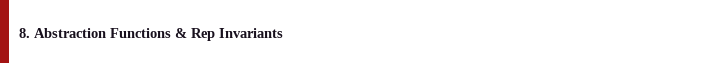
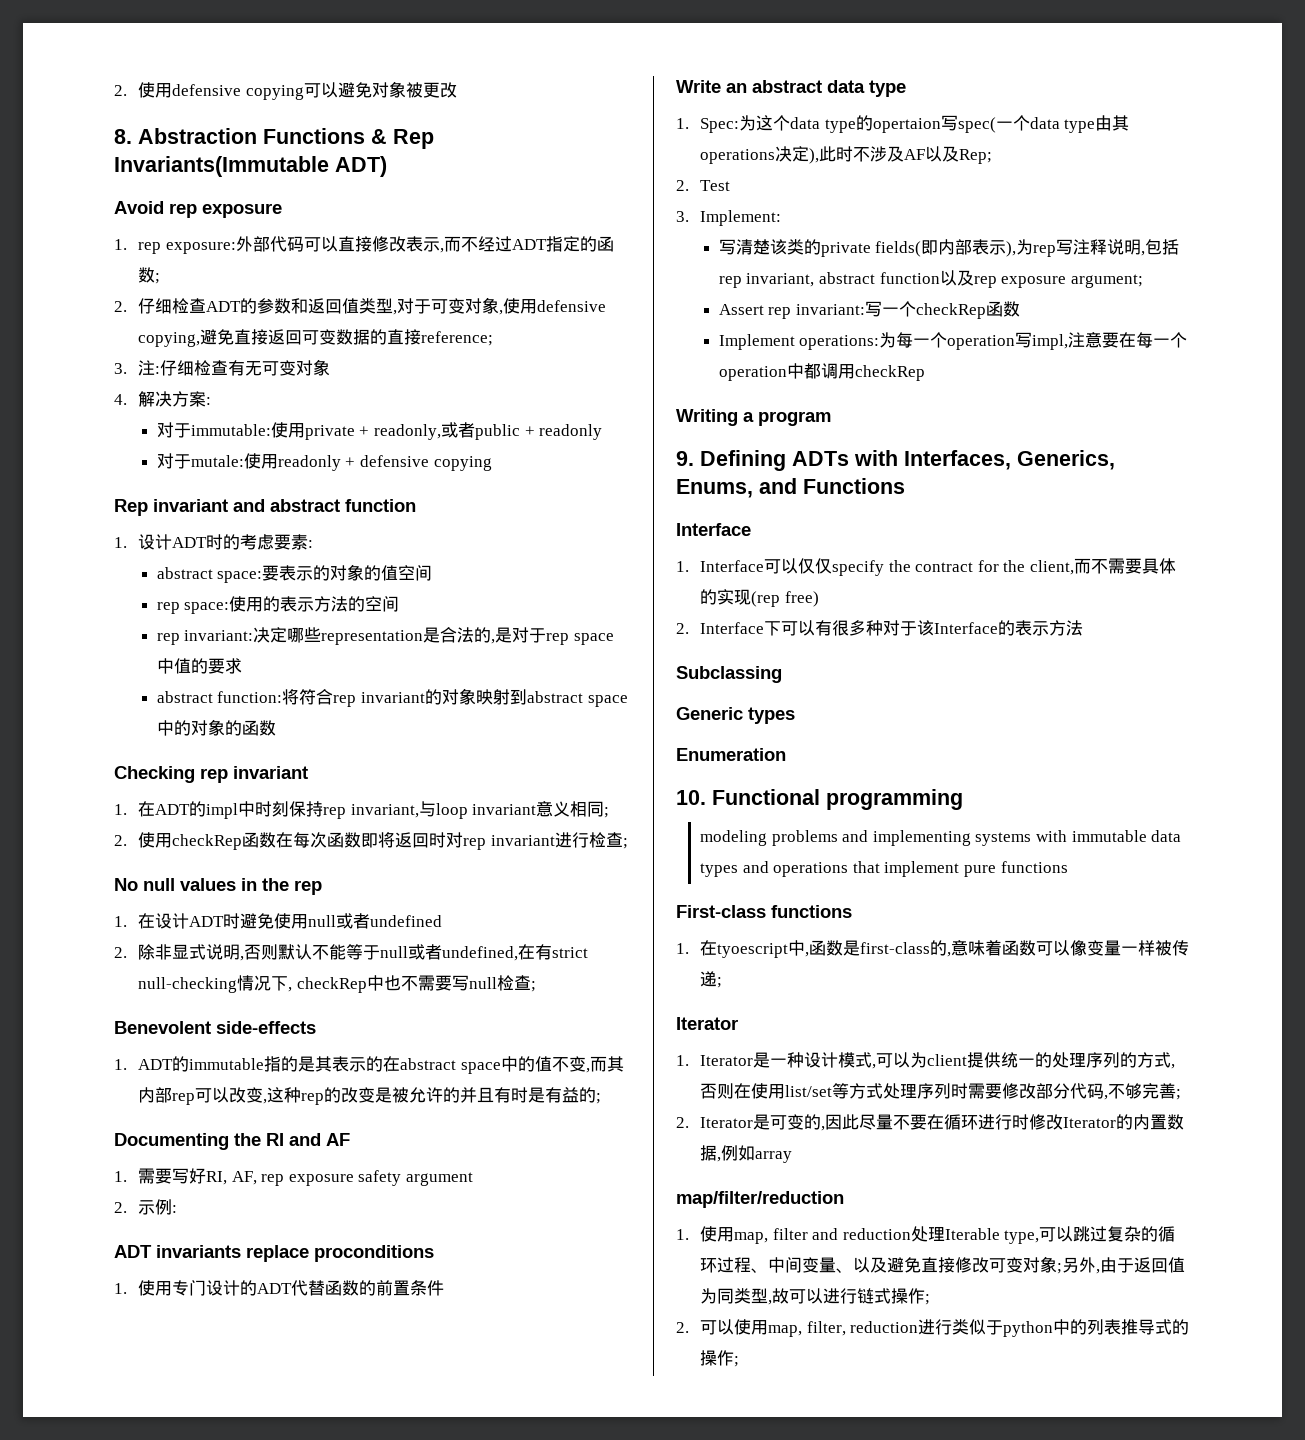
(19, 33) none -> [114,81,457,100] 2.使用defensive copying可以避免对象被更改 //
[219,28,283,38] Invariants -> [114,156,387,177] [114,201,282,218] [114,236,614,254] [138,267,161,284] [114,297,607,315] [138,329,494,347] [114,359,331,376] [114,391,212,407] [156,422,603,440] [156,453,492,471] [114,499,416,516] [114,534,314,550] [156,564,433,583] [156,596,400,614] [156,627,614,645] [156,658,242,674] [156,688,628,707] [156,719,276,736] [114,766,308,783] [114,801,610,819] [114,832,628,850] [114,878,322,895] [114,913,443,929] [114,944,589,961] [138,975,536,993] [114,1021,316,1034] [114,1056,624,1074] [138,1087,602,1105] [114,1133,350,1150] [114,1168,474,1186] [114,1199,178,1215] [114,1245,434,1262] [114,1280,445,1296] [676,80,906,97] [676,115,1130,133] [700,146,993,164] [676,180,731,191] [676,210,782,226] [718,239,1180,257] [718,270,1143,288] [718,301,1020,319] [718,332,1188,350] [718,363,925,381] [676,409,831,426] [676,450,1115,471] [676,478,905,498] [676,523,751,536] [676,558,1177,576] [700,589,819,607] [676,620,1084,636] [676,666,782,683] [676,707,795,724] [676,748,786,761] [676,789,963,810] [700,830,1182,846] [700,861,1068,877] [676,905,852,918] [676,940,1190,958] [700,971,723,988] [676,1017,738,1030] [676,1052,1176,1069] [700,1083,1182,1100] [676,1114,1185,1131] [700,1145,793,1163] [676,1191,844,1208] [676,1226,1176,1244] [700,1256,1186,1274] [700,1288,931,1305] [676,1319,1190,1337] [700,1350,740,1367] Invariants(Immutable ADT) // Avoid rep exposure // 1. rep exposure:外部代码可以直接修改表示,而不经过ADT指定的函数; // 2.仔细检查ADT的参数和返回值类型,对于可变对象,使用defensive copying,避免直接返回可变数据的直接reference; // 3.注:仔细检查有无可变对象 // 4.解决方案: // 对于immutable:使用private + readonly,或者public + readonly // 对于mutale:使用readonly + defensive copying // Rep invariant and abstract function // 1.设计ADT时的考虑要素: // abstract space:要表示的对象的值空间 // rep space:使用的表示方法的空间 // rep invariant:决定哪些representation是合法的,是对于rep space中值的要求 // abstract function:将符合rep invariant的对象映射到abstract space中的对象的函数 // Checking rep invariant // 1.在ADT的impl中时刻保持rep invariant,与loop invariant意义相同; // 2.使用checkRep函数在每次函数即将返回时对rep invariant进行检查; // No null values in the rep // 1.在设计ADT时避免使用null或者undefined // 2.除非显式说明,否则默认不能等于null或者undefined,在有strict null-checking情况下, checkRep中也不需要写null检查; // Benevolent side-effects // 1. ADT的immutable指的是其表示的在abstract space中的值不变,而其内部rep可以改变,这种rep的改变是被允许的并且有时是有益的; // Documenting the RI and AF // 1.需要写好RI, AF, rep exposure safety argument // 2.示例: // ADT invariants replace proconditions // 1.使用专门设计的ADT代替函数的前置条件 // Write an abstract data type // 1. Spec:为这个data type的opertaion写spec(一个data type由其operations决定),此时不涉及AF以及Rep; // 2. Test // 3. Implement: // 写清楚该类的private fields(即内部表示),为rep写注释说明,包括rep invariant, abstract function以及rep exposure argument; // Assert rep invariant:写一个checkRep函数 // Implement operations:为每一个operation写impl,注意要在每一个operation中都调用checkRep // Writing a program // 9. Defining ADTs with Interfaces, Generics, Enums, and Functions // Interface // 1. Interface可以仅仅specify the contract for the client,而不需要具体的实现(rep free) // 2. Interface下可以有很多种对于该Interface的表示方法 // Subclassing // Generic types // Enumeration // 10. Functional programming // modeling problems and implementing systems with immutable data types and operations that implement pure functions // First-class functions // 1.在tyoescript中,函数是first-class的,意味着函数可以像变量一样被传递; // Iterator // 1. Iterator是一种设计模式,可以为client提供统一的处理序列的方式,否则在使用list/set等方式处理序列时需要修改部分代码,不够完善; // 2. Iterator是可变的,因此尽量不要在循环进行时修改Iterator的内置数据,例如array // map/filter/reduction // 1.使用map, filter and reduction处理Iterable type,可以跳过复杂的循环过程、中间变量、以及避免直接修改可变对象;另外,由于返回值为同类型,故可以进行链式操作; // 2.可以使用map, filter, reduction进行类似于python中的列表推导式的操作;

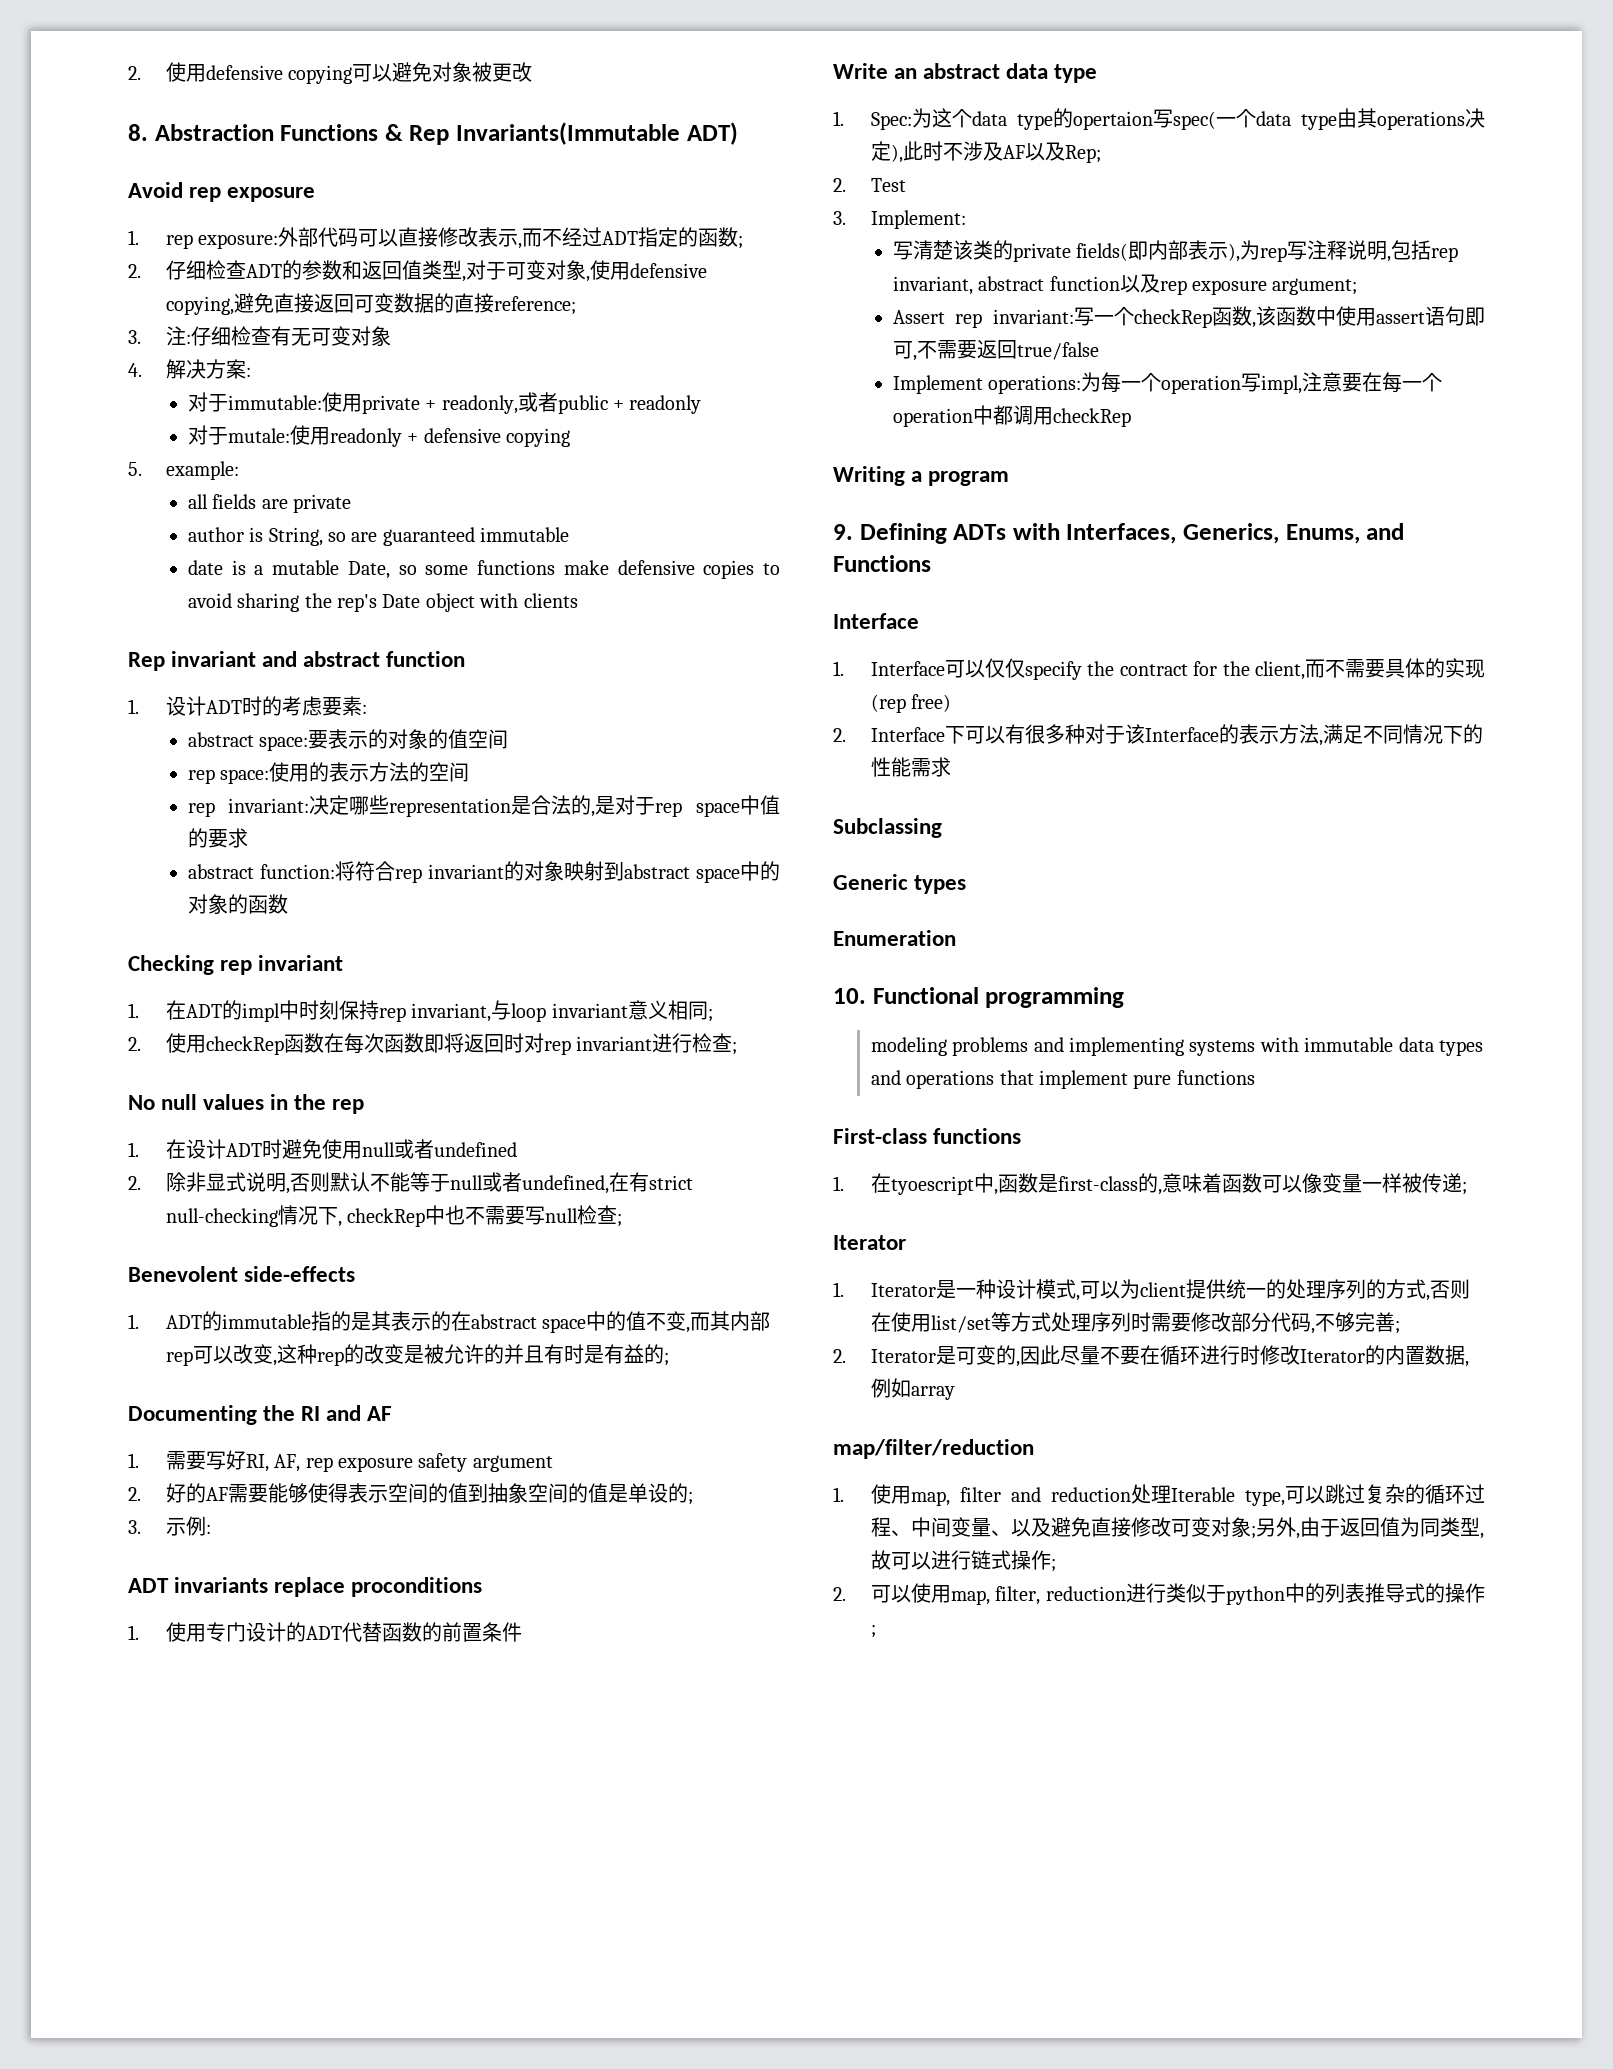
(492, 463) none -> [128,461,239,480] [187,494,352,513] [187,527,570,546] [187,560,781,579] [187,593,578,612] // 5. example: // all fields are private // author is String, so are guaranteed immutable // date is a mutable Date, so some functions make defensive copies to avoid sharing the rep's Date object with clients
(127, 1207) none -> [165,1483,693,1505] [128,1520,141,1534] 好的AF需要能够使得表示空间的值到抽象空间的值是单设的; // 3.
(1020, 309) none -> [1252,306,1485,328] [892,340,1099,361] ,该函数中使用assert语句即可,不需要返回true/false
(1084, 628) none -> [1318,724,1483,746] [870,757,951,777] ,满足不同情况下的性能需求

